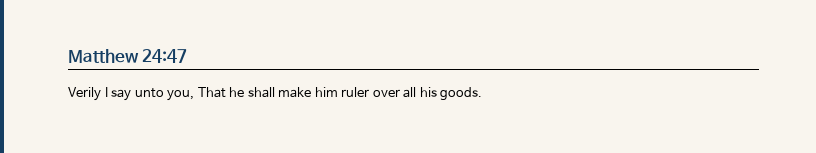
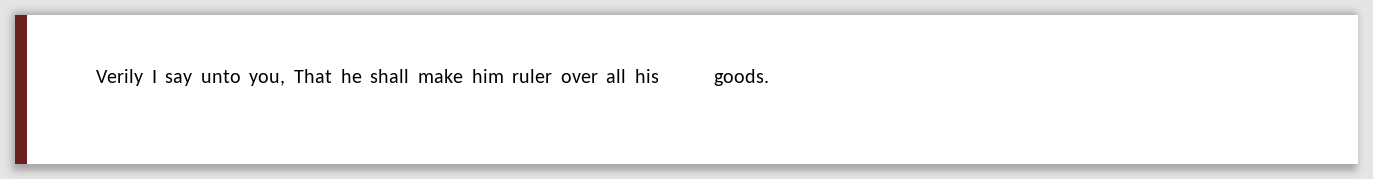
[68,49,188,63] Matthew 24:47 // -> (96, 77) none

